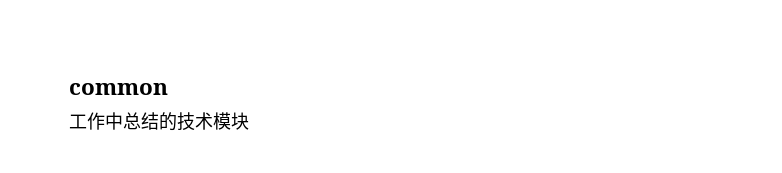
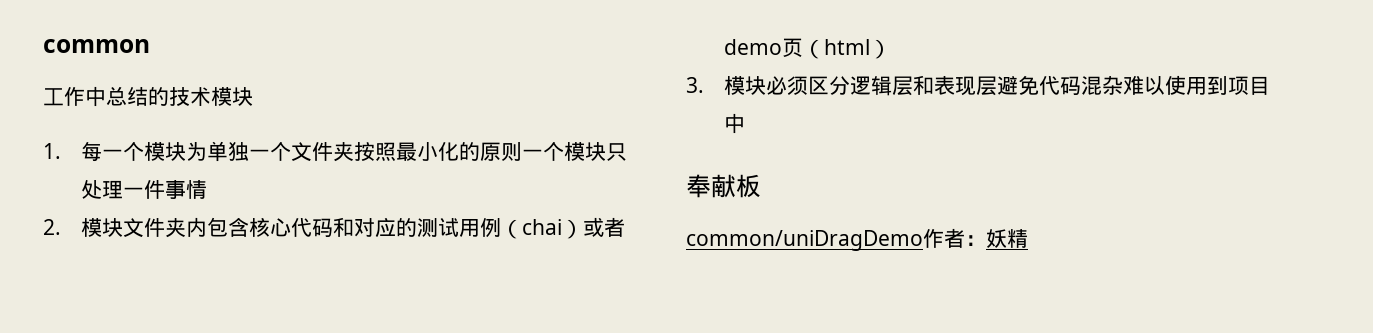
(249, 121) none -> [43,141,627,162] [80,179,207,199] [43,217,625,239] [723,38,891,59] [686,75,1270,96] [723,113,745,134] [686,174,761,198] [686,228,1028,251] // 1.每一个模块为单独一个文件夹按照最小化的原则一个模块只处理一件事情 // 2.模块文件夹内包含核心代码和对应的测试用例（chai）或者demo页（html） // 3.模块必须区分逻辑层和表现层避免代码混杂难以使用到项目中 // 奉献板 // common/uniDragDemo作者：妖精

